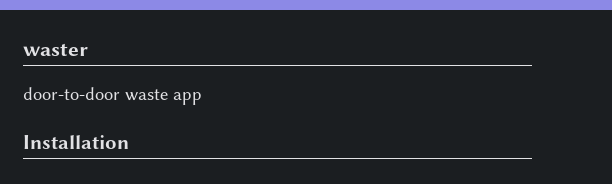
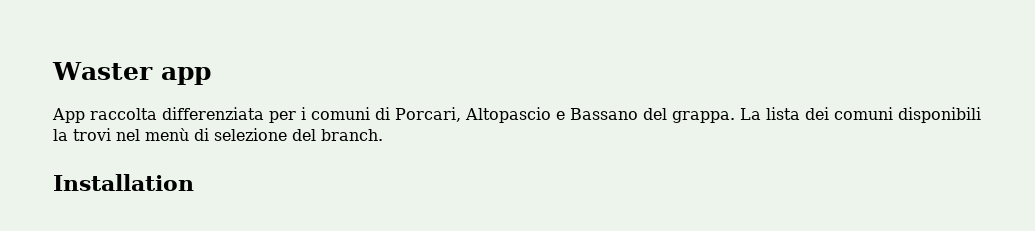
[23,43,88,56] [23,87,202,105] waster // door-to-door waste app -> [52,62,211,85] [52,107,981,123] [53,128,383,141] Waster app // App raccolta differenziata per i comuni di Porcari, Altopascio e Bassano del grappa. La lista dei comuni disponibili la trovi nel menù di selezione del branch.

